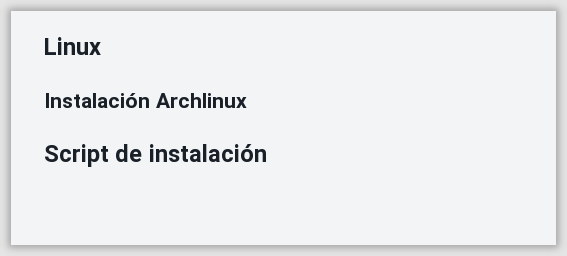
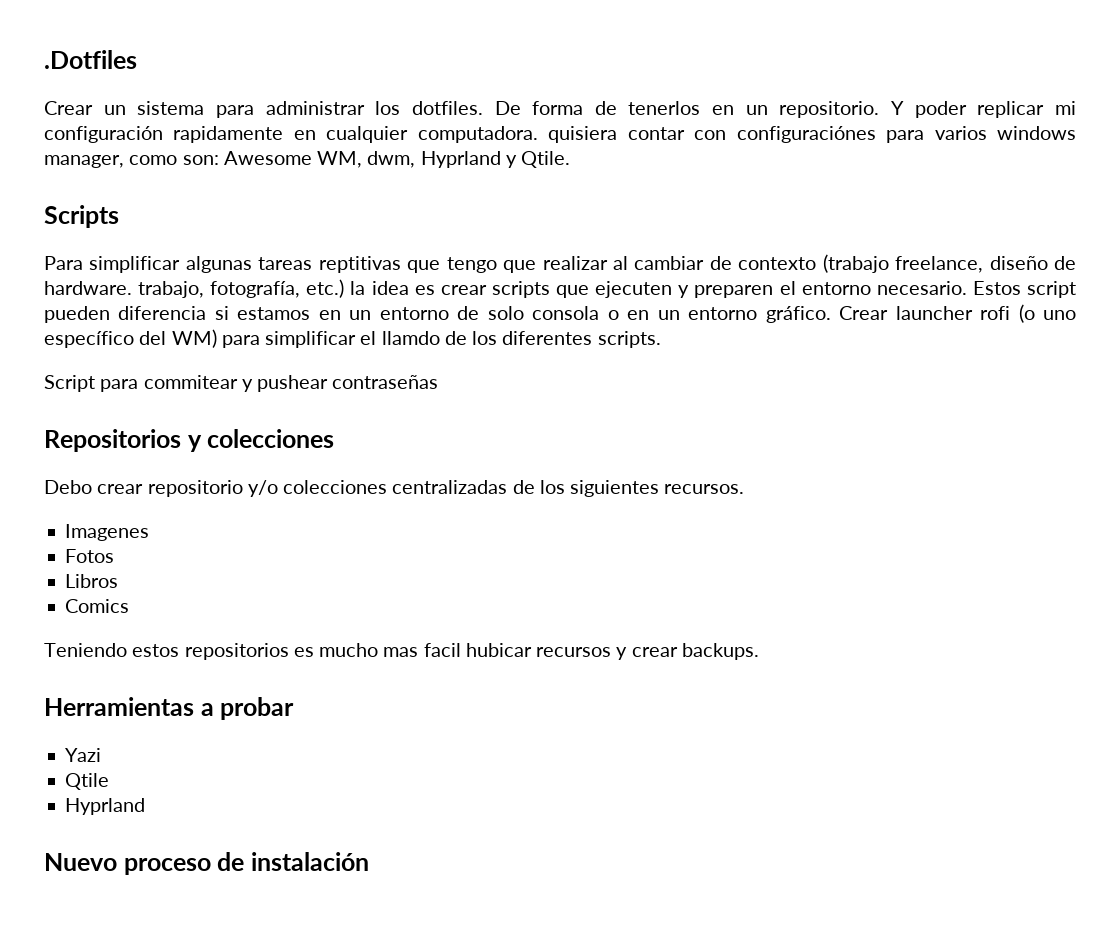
[44,37,101,55] [44,93,247,108] [44,144,109,167] Linux // Instalación Archlinux // Script -> [44,50,137,69] [44,101,1076,118] [44,126,1077,143] [44,151,571,168] [44,205,119,228] [44,254,1076,273] [44,279,1076,298] [44,304,1077,323] [44,329,661,348] [44,375,439,392] [44,429,335,452] [44,480,745,497] [65,524,150,541] [65,549,115,563] [65,574,119,588] [65,599,130,613] [44,643,759,660] [44,697,295,720] [65,748,102,762] [65,773,110,790] [65,798,146,815] [44,853,211,875] .Dotfiles // Crear un sistema para administrar los dotfiles. De forma de tenerlos en un repositorio. Y poder replicar mi configuración rapidamente en cualquier computadora. quisiera contar con configuraciónes para varios windows manager, como son: Awesome WM, dwm, Hyprland y Qtile. // Scripts // Para simplificar algunas tareas reptitivas que tengo que realizar al cambiar de contexto (trabajo freelance, diseño de hardware. trabajo, fotografía, etc.) la idea es crear scripts que ejecuten y preparen el entorno necesario. Estos script pueden diferencia si estamos en un entorno de solo consola o en un entorno gráfico. Crear launcher rofi (o uno específico del WM) para simplificar el llamdo de los diferentes scripts. // Script para commitear y pushear contraseñas // Repositorios y colecciones // Debo crear repositorio y/o colecciones centralizadas de los siguientes recursos. // Imagenes // Fotos // Libros // Comics // Teniendo estos repositorios es mucho mas facil hubicar recursos y crear backups. // Herramientas a probar // Yazi // Qtile // Hyprland // Nuevo proceso

